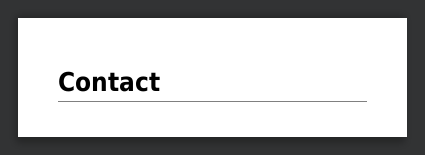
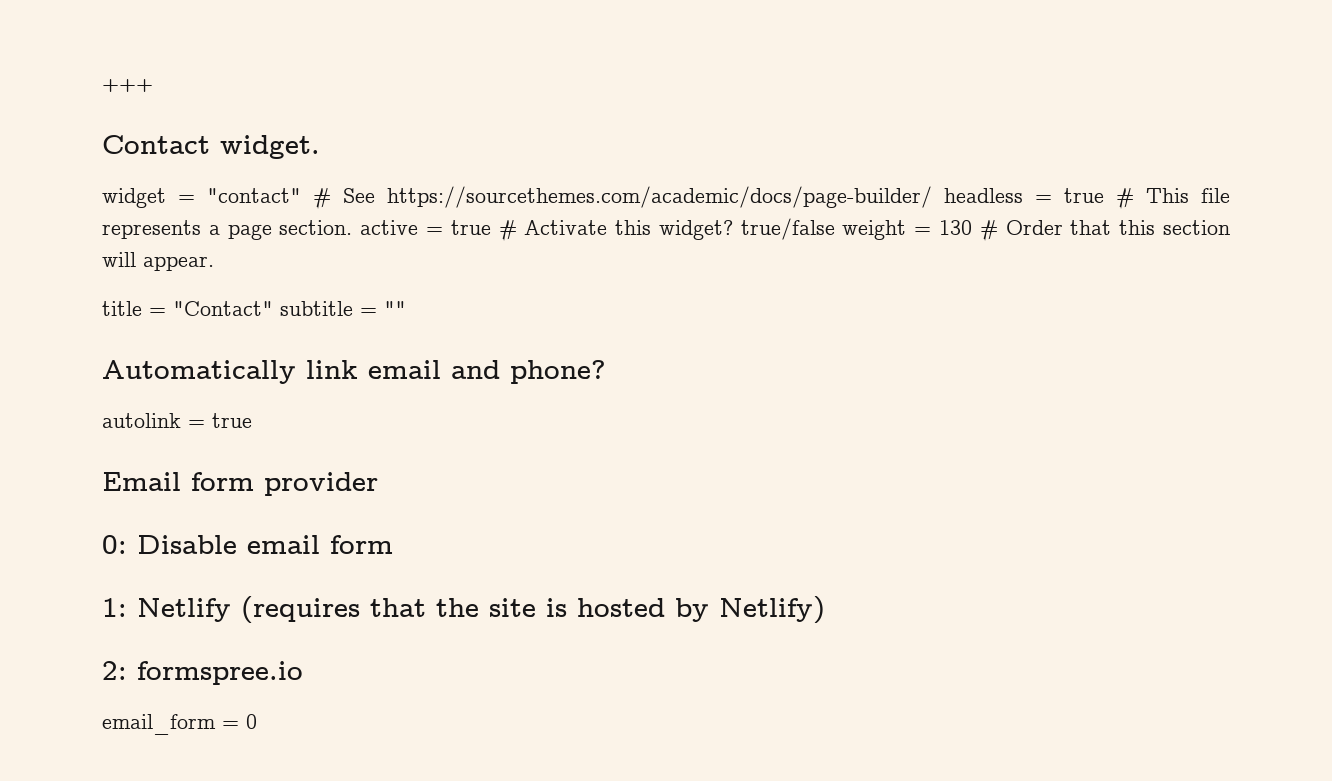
[58,71,160,92] Contact -> [102,79,153,92] [102,135,320,159] [102,186,1230,210] [102,218,1230,242] [102,252,214,271] [102,301,406,316] [102,360,606,384] [102,413,252,428] [102,472,378,496] [102,535,393,554] [102,596,825,624] [102,661,303,685] [102,714,257,735] +++ // Contact widget. // widget = "contact" # See https://sourcethemes.com/academic/docs/page-builder/ headless = true # This file represents a page section. active = true # Activate this widget? true/false weight = 130 # Order that this section will appear. // title = "Contact" subtitle = "" // Automatically link email and phone? // autolink = true // Email form provider // 0: Disable email form // 1: Netlify (requires that the site is hosted by Netlify) // 2: formspree.io // email_form = 0

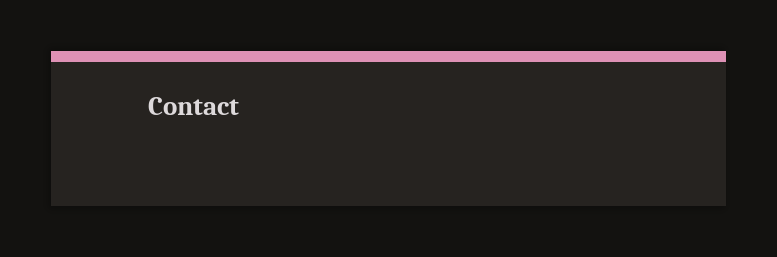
[102,79,153,92] [102,135,320,159] [102,186,1230,210] [102,218,1230,242] [102,252,214,271] [102,301,406,316] [102,360,606,384] [102,413,252,428] [102,472,378,496] [102,535,393,554] [102,596,825,624] [102,661,303,685] [102,714,257,735] +++ // Contact widget. // widget = "contact" # See https://sourcethemes.com/academic/docs/page-builder/ headless = true # This file represents a page section. active = true # Activate this widget? true/false weight = 130 # Order that this section will appear. // title = "Contact" subtitle = "" // Automatically link email and phone? // autolink = true // Email form provider // 0: Disable email form // 1: Netlify (requires that the site is hosted by Netlify) // 2: formspree.io // email_form = 0 -> [148,97,239,115] Contact

